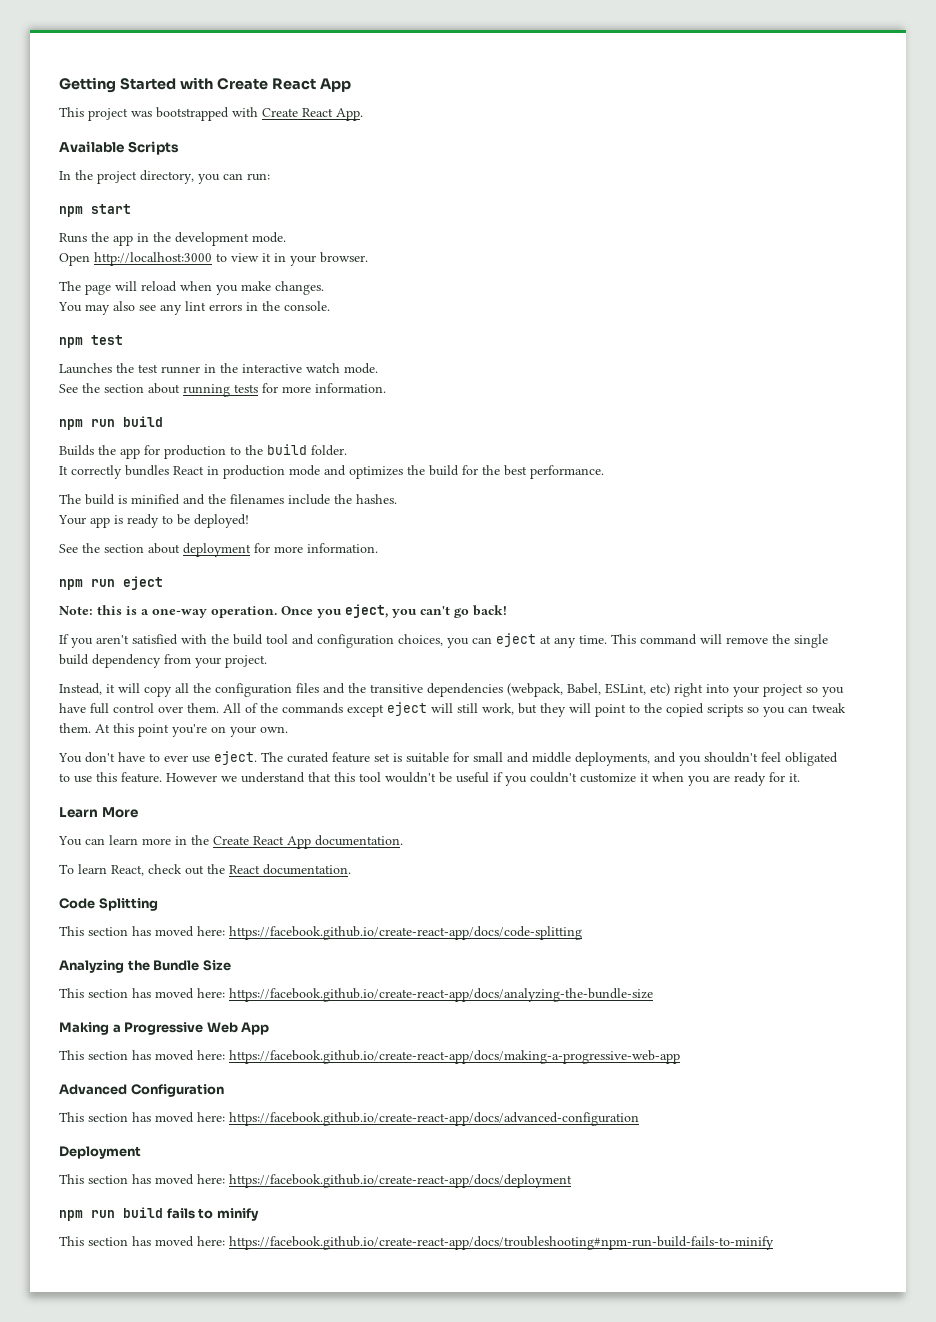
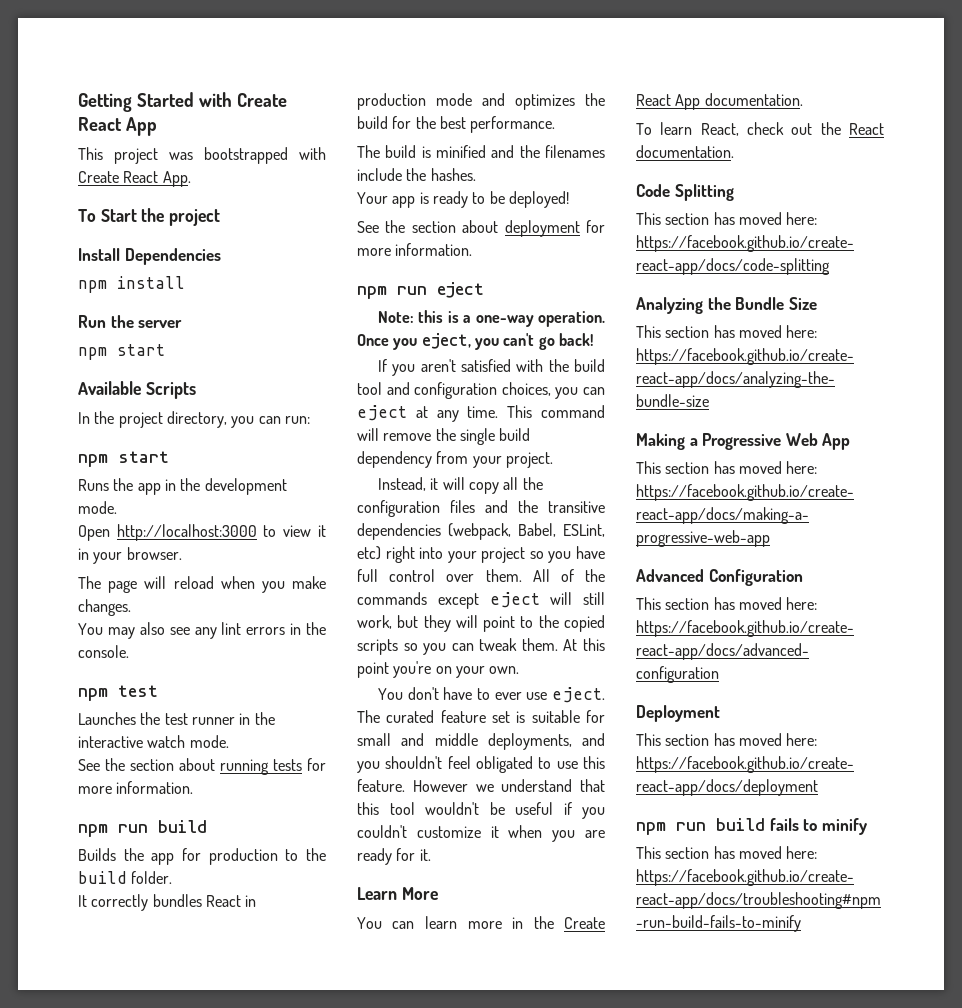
(363, 114) none -> [78,208,221,226] [78,248,221,265] [78,276,185,293] [78,315,183,328] [78,344,165,360] // To Start the project // Install Dependencies // npm install // Run the server // npm start

